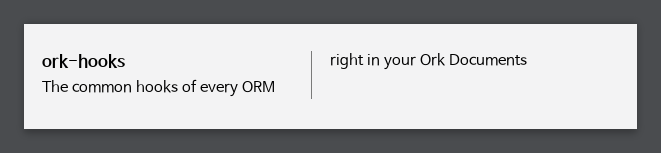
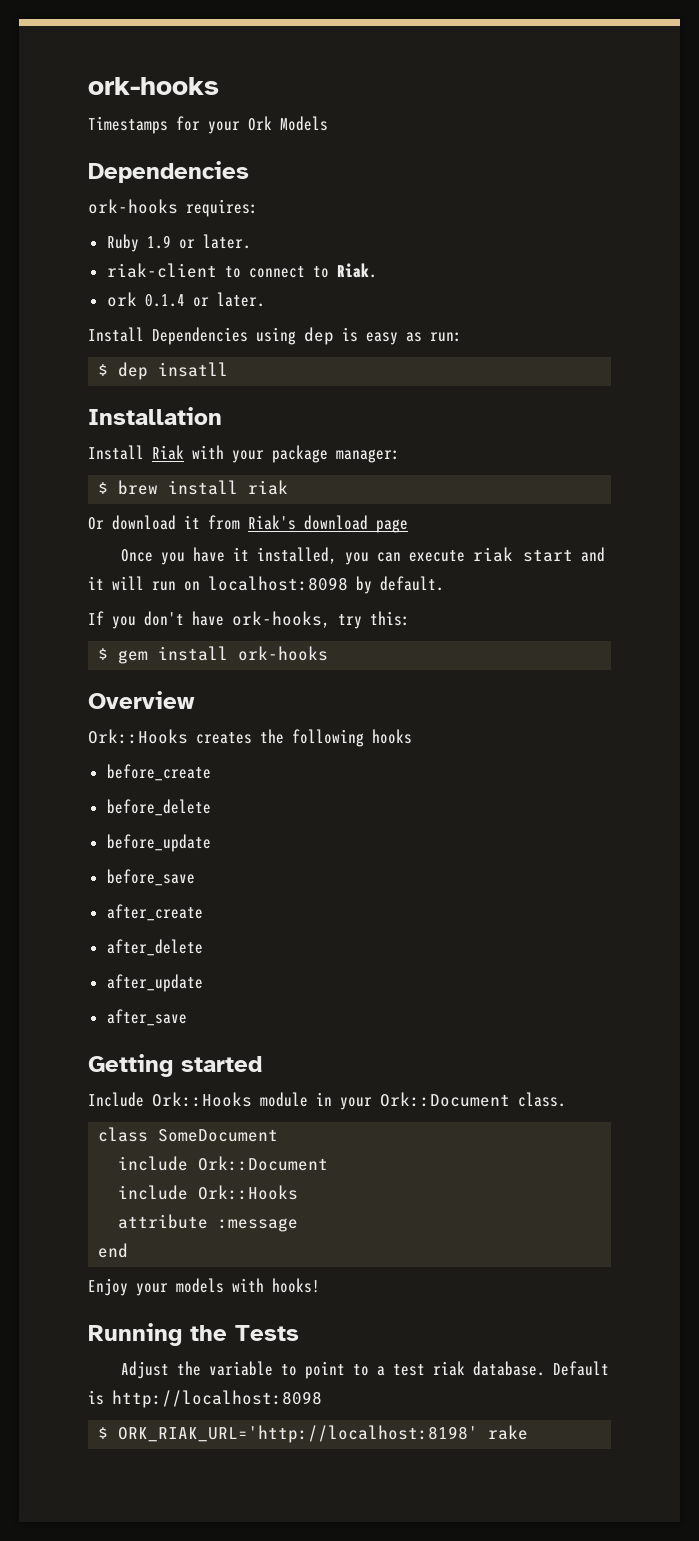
[42,54,125,68] [42,79,275,97] [330,53,527,70] ork-hooks // The common hooks of every ORM right in your Ork Documents -> [88,77,219,95] [88,116,328,134] [88,161,249,183] [88,199,258,217] [106,234,251,252] [106,263,377,278] [106,292,265,307] [88,327,462,345] [98,362,229,380] [88,407,222,425] [88,445,400,463] [98,480,289,495] [88,515,408,533] [121,547,606,565] [88,576,444,594] [88,611,410,629] [98,646,329,664] [88,691,195,709] [88,729,412,747] [106,764,211,781] [106,799,211,816] [106,834,211,852] [106,869,195,886] [106,904,203,921] [106,939,203,956] [106,974,203,992] [106,1009,187,1026] [88,1054,262,1077] [88,1092,566,1110] [98,1127,279,1142] [118,1156,329,1171] [118,1185,299,1200] [118,1214,299,1232] [98,1243,129,1258] [88,1278,320,1296] [88,1323,299,1346] [121,1361,610,1379] [88,1390,322,1408] [98,1425,529,1443] ork-hooks // Timestamps for your Ork Models // Dependencies // ork-hooks requires: // Ruby 1.9 or later. // riak-client to connect to Riak. // ork 0.1.4 or later. // Install Dependencies using dep is easy as run: // $ dep insatll // Installation // Install Riak with your package manager: // $ brew install riak // Or download it from Riak's download page // Once you have it installed, you can execute riak start and it will run on localhost:8098 by default. // If you don't have ork-hooks, try this: // $ gem install ork-hooks // Overview // Ork::Hooks creates the following hooks // before_create // before_delete // before_update // before_save // after_create // after_delete // after_update // after_save // Getting started // Include Ork::Hooks module in your Ork::Document class. // class SomeDocument // include Ork::Document // include Ork::Hooks // attribute :message // end // Enjoy your models with hooks! // Running the Tests // Adjust the variable to point to a test riak database. Default is http://localhost:8098 // $ ORK_RIAK_URL='http://localhost:8198' rake

